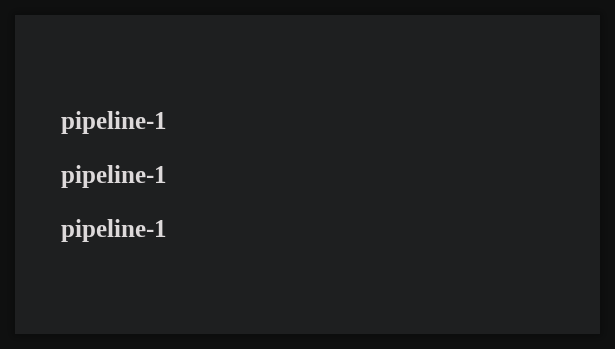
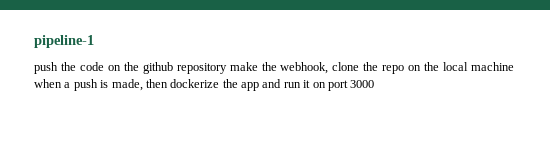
[61,111,167,134] [61,165,167,188] [61,219,167,242] pipeline-1 // pipeline-1 // pipeline-1 -> [34,35,94,48] [34,62,514,74] [34,79,375,91] pipeline-1 // push the code on the github repository make the webhook, clone the repo on the local machine when a push is made, then dockerize the app and run it on port 3000

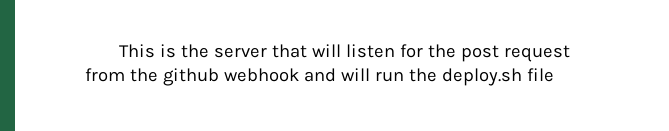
[34,35,94,48] [34,62,514,74] [34,79,375,91] pipeline-1 // push the code on the github repository make the webhook, clone the repo on the local machine when a push is made, then dockerize the app and run it on port 3000 -> [119,44,571,62] [85,68,554,86] This is the server that will listen for the post request from the github webhook and will run the deploy.sh file

